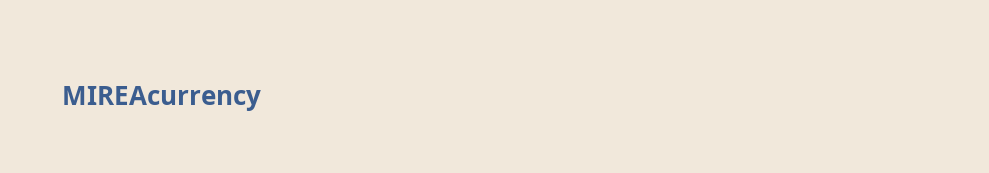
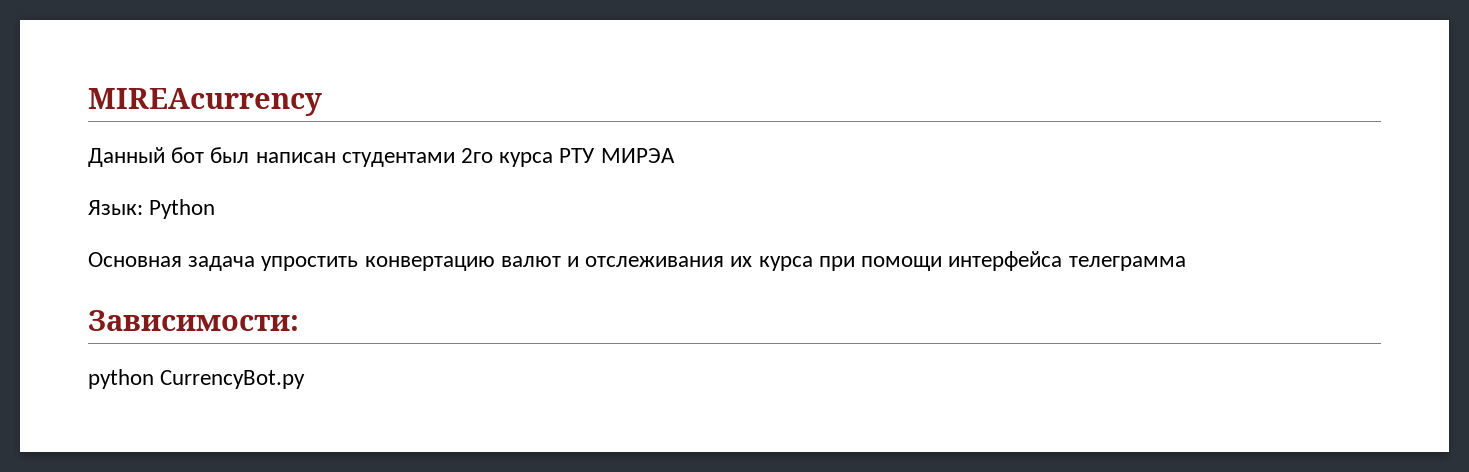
(261, 98) none -> [88,147,675,167] [88,199,216,219] [88,251,1186,271] [88,310,299,331] [88,369,306,389] // Данный бот был написан студентами 2го курса РТУ МИРЭА // Язык: Python // Основная задача упростить конвертацию валют и отслеживания их курса при помощи интерфейса телеграмма // Зависимости: // python CurrencyBot.py

